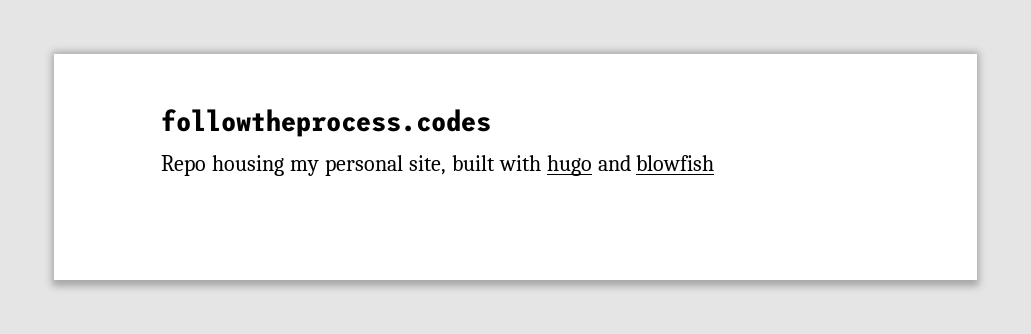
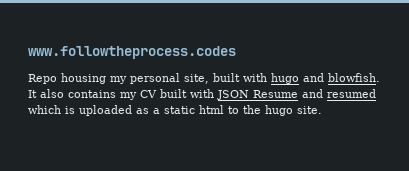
[161,109,491,137] followtheprocess.codes -> [28,46,236,59] www.followtheprocess.codes
[636,155,715,171] blowfish -> [328,73,380,82] [28,89,376,100] [28,105,322,116] blowfish. It also contains my CV built with JSON Resume and resumed which is uploaded as a static html to the hugo site.

